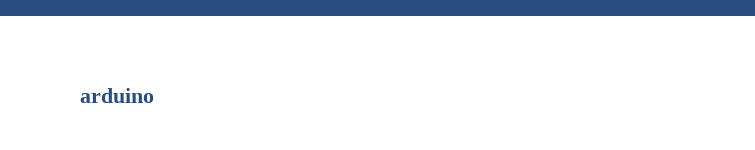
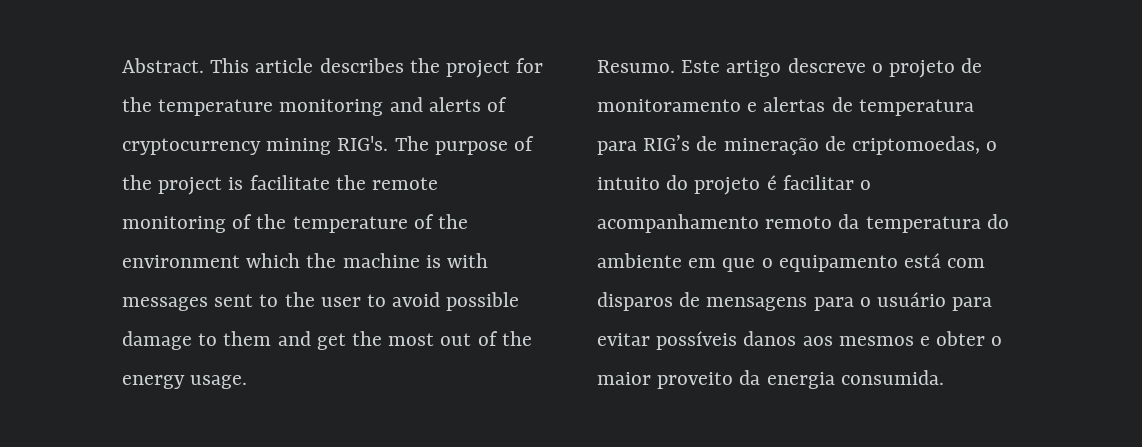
[80,88,154,103] arduino -> [122,58,544,78] [122,97,508,116] [122,136,535,155] [122,175,439,195] [122,214,469,233] [122,253,489,268] [122,292,520,311] [122,331,532,350] [122,375,248,389] [597,58,983,78] [597,97,974,116] [597,135,998,155] [597,175,872,195] [597,214,1009,233] [597,253,986,272] [597,292,993,311] [597,331,1003,350] [597,370,944,389] Abstract. This article describes the project for the temperature monitoring and alerts of cryptocurrency mining RIG's. The purpose of the project is facilitate the remote monitoring of the temperature of the environment which the machine is with messages sent to the user to avoid possible damage to them and get the most out of the energy usage. // Resumo. Este artigo descreve o projeto de monitoramento e alertas de temperatura para RIG’s de mineração de criptomoedas, o intuito do projeto é facilitar o acompanhamento remoto da temperatura do ambiente em que o equipamento está com disparos de mensagens para o usuário para evitar possíveis danos aos mesmos e obter o maior proveito da energia consumida.

